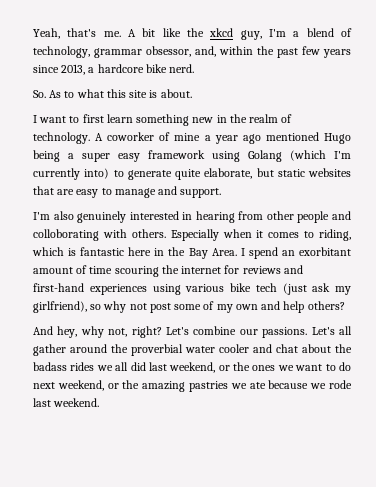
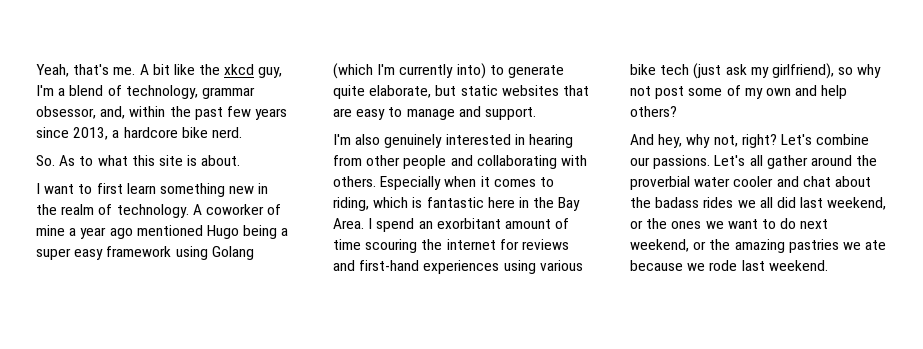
[33,229,99,241] colloborating -> [476,155,557,169] collaborating

